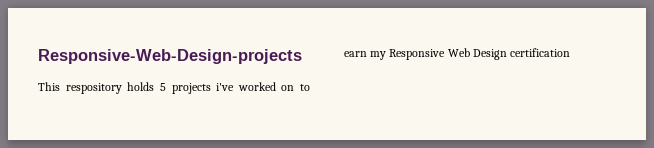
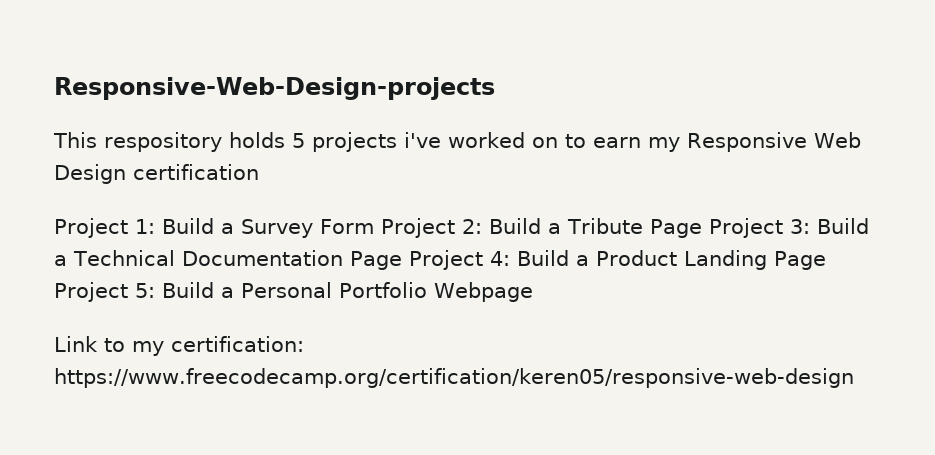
(571, 52) none -> [54,218,869,238] [54,250,826,270] [54,282,533,302] [54,336,304,356] [54,368,854,388] // Project 1: Build a Survey Form Project 2: Build a Tribute Page Project 3: Build a Technical Documentation Page Project 4: Build a Product Landing Page Project 5: Build a Personal Portfolio Webpage // Link to my certification: https://www.freecodecamp.org/certification/keren05/responsive-web-design

